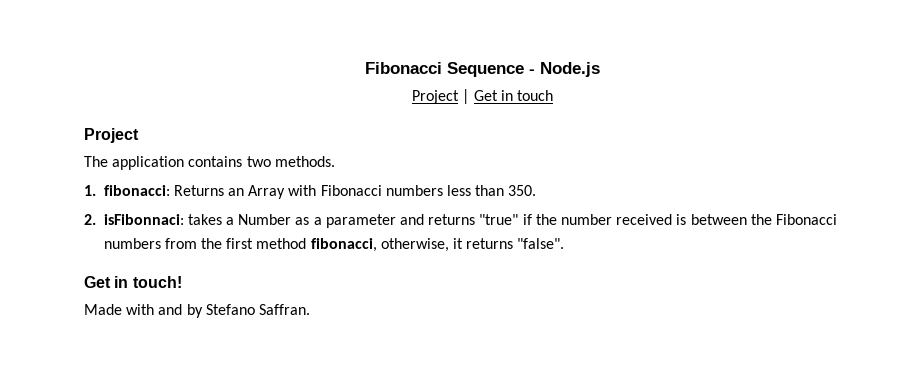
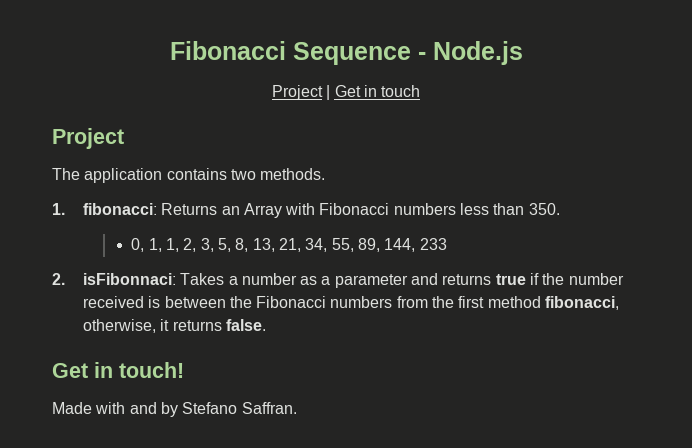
(537, 190) none -> [131,238,447,252] // 0, 1, 1, 2, 3, 5, 8, 13, 21, 34, 55, 89, 144, 233
[187,214,292,225] takes a Number -> [180,273,297,285] Takes a number
[479,214,519,225] "true" -> [495,274,526,285] true
[517,238,565,249] "false". -> [225,319,266,331] false.

